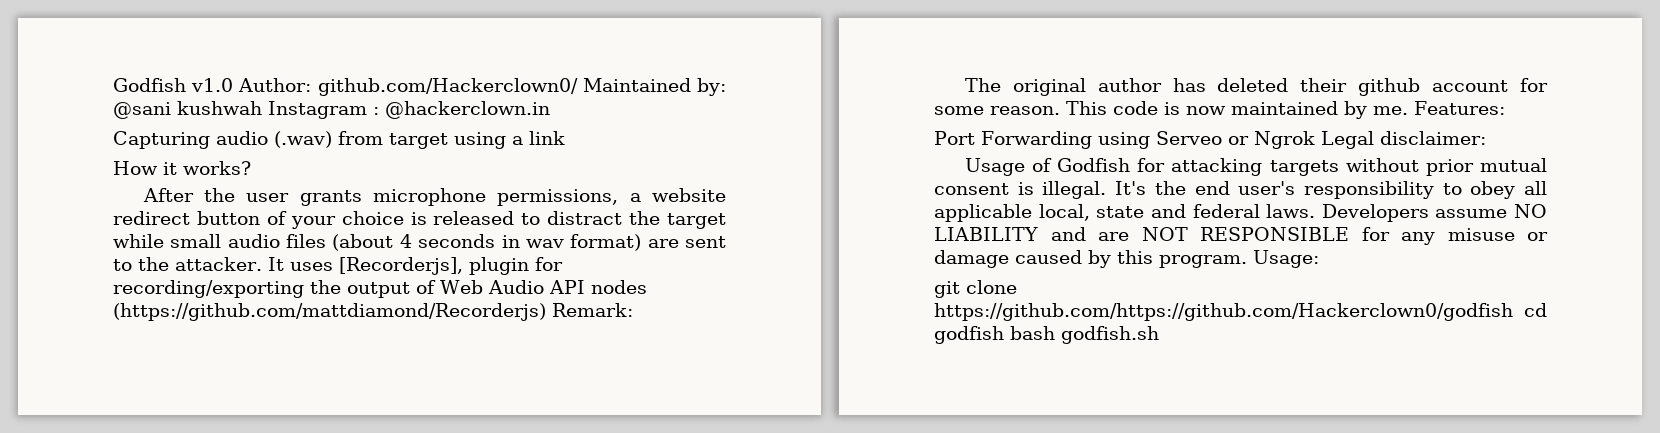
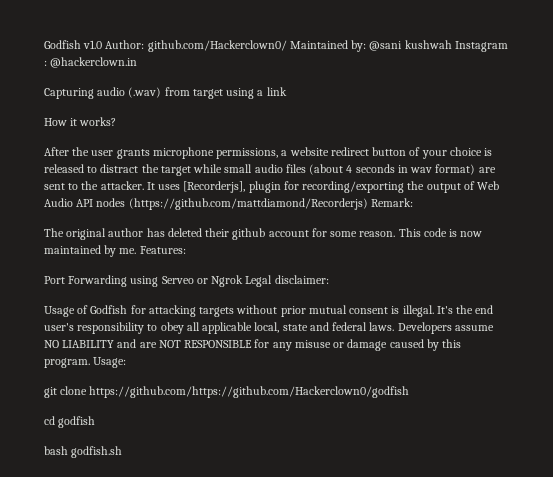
(1513, 312) none -> (410, 392) //
(1004, 335) none -> (96, 422) //

